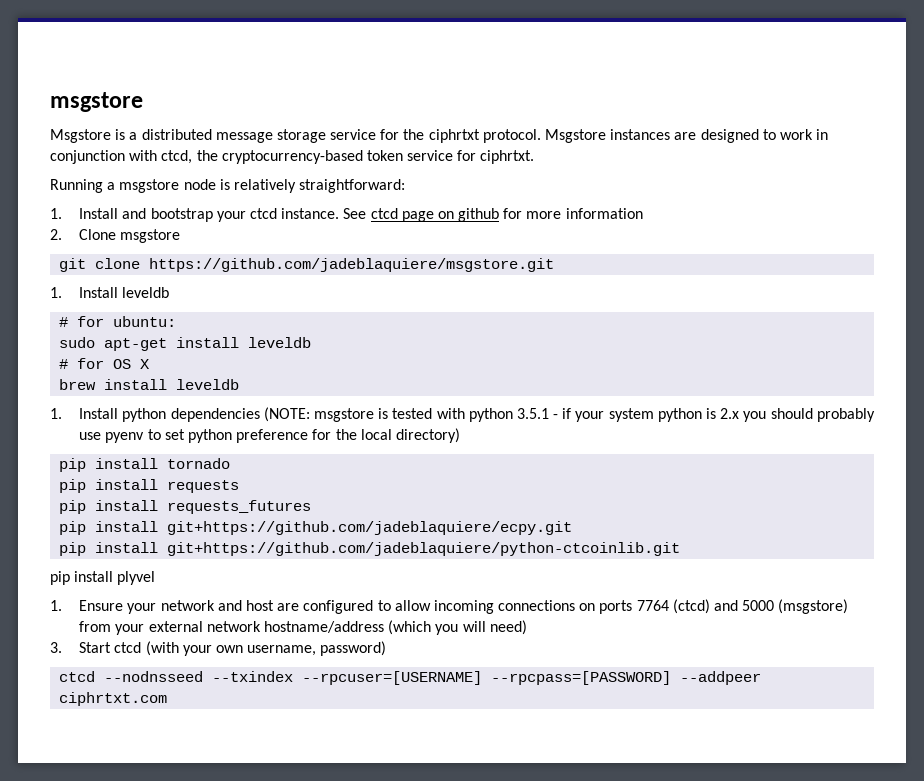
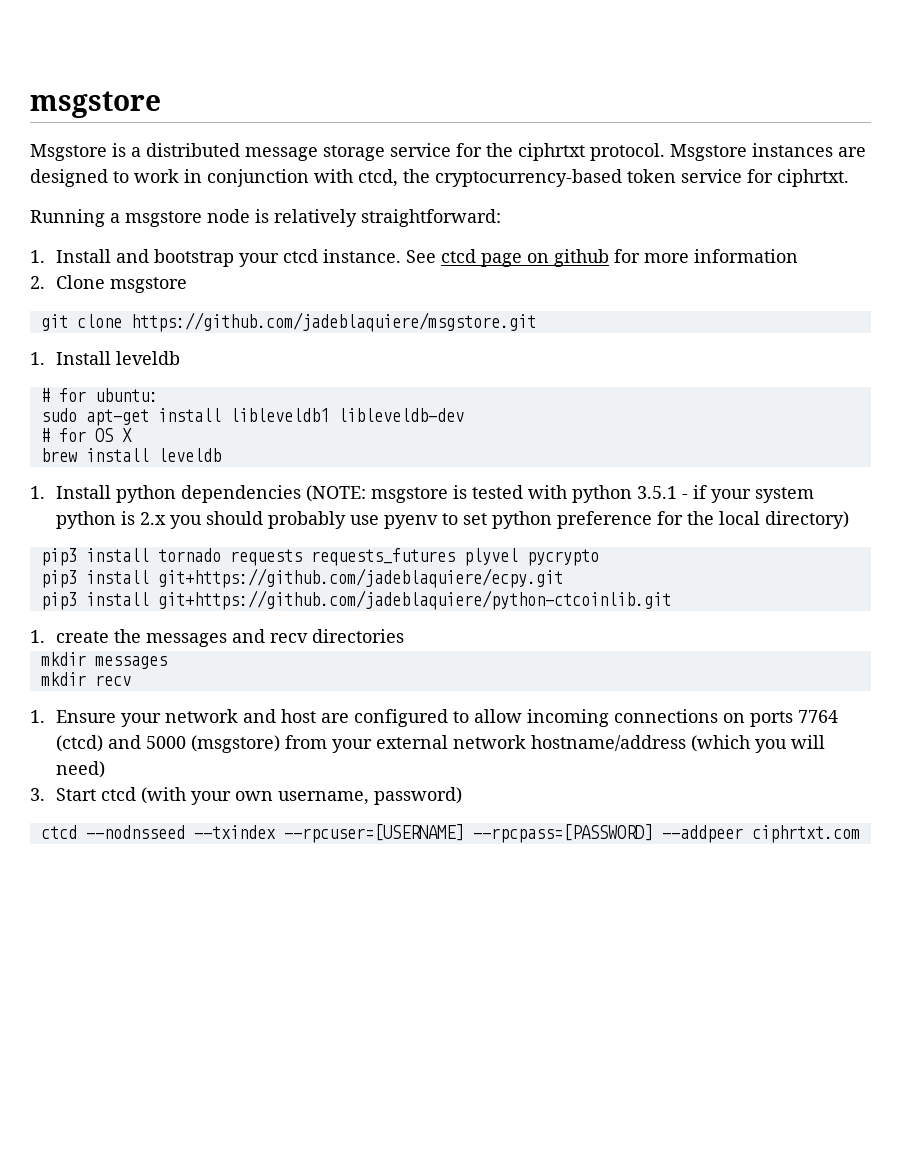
[248,337,312,348] leveldb -> [229,408,464,422] libleveldb1 libleveldb-dev
[59,458,87,472] pip -> [40,548,77,566] pip3
[59,479,240,493] [59,500,312,514] [59,521,87,535] // pip install requests // pip install requests_futures // pip -> [229,548,599,566] [40,570,77,588] requests requests_futures plyvel pycrypto // pip3
[59,542,87,556] pip -> [40,592,77,610] pip3
[50,571,156,585] pip install plyvel -> [30,629,404,647] [40,652,167,669] [40,672,131,686] 1. create the messages and recv directories // mkdir messages // mkdir recv

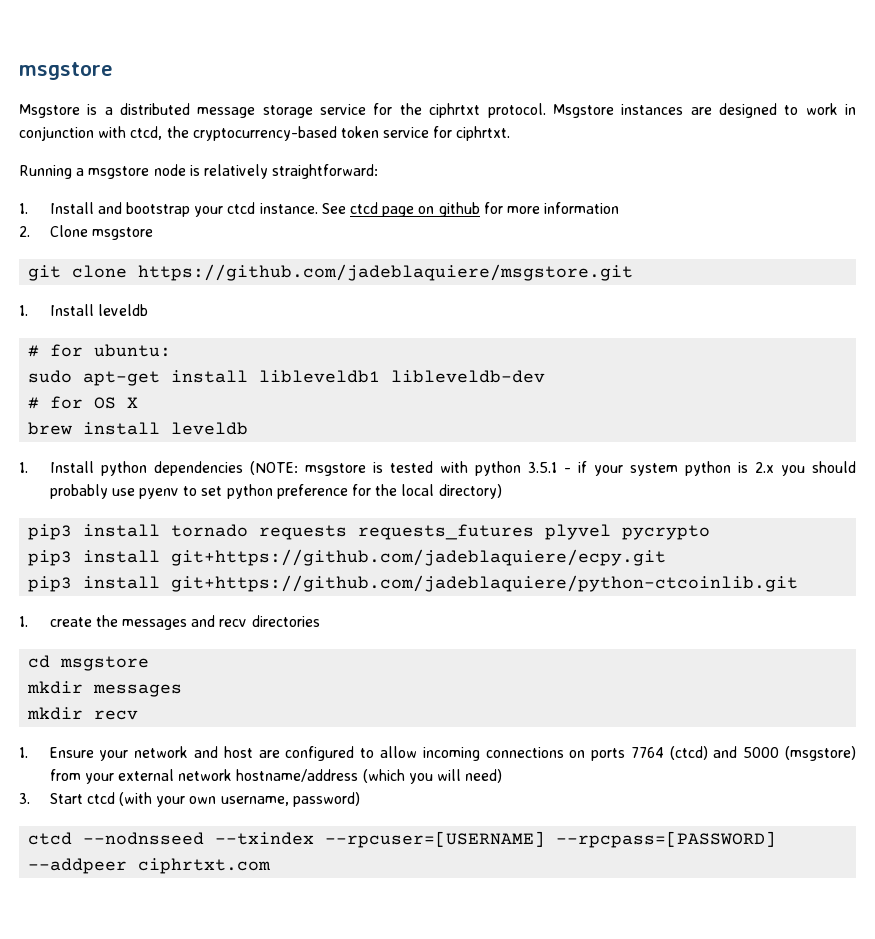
(404, 636) none -> [28,655,150,671] // cd msgstore

